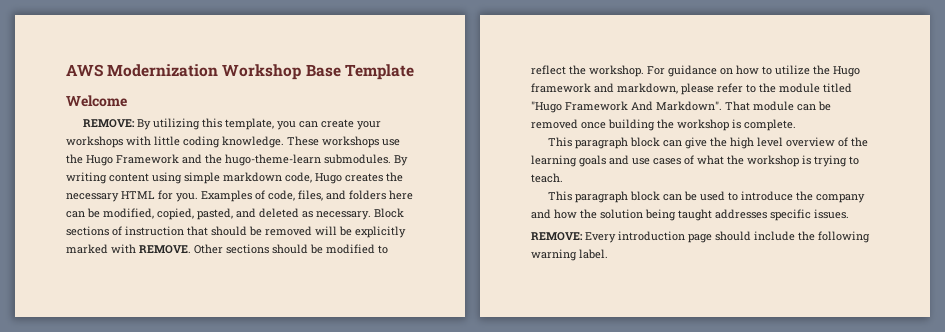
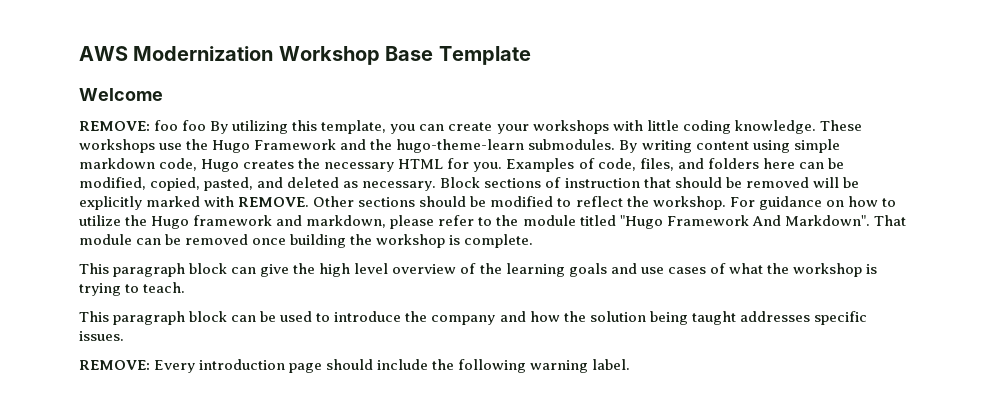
(135, 123) none -> [154,120,207,131] foo foo

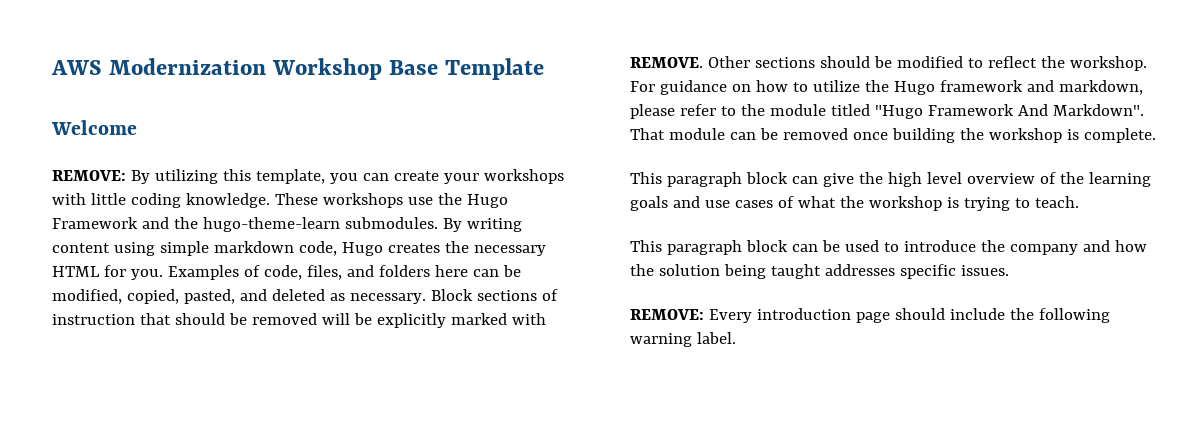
[154,120,207,131] foo foo -> (126, 175) none

